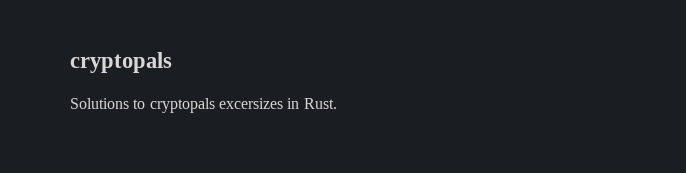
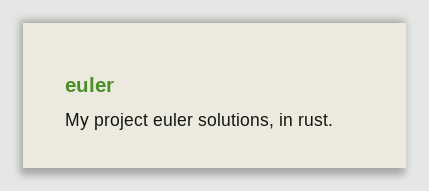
[70,52,172,73] [70,98,337,113] cryptopals // Solutions to cryptopals excersizes in Rust. -> [65,77,114,92] [65,113,333,130] euler // My project euler solutions, in rust.

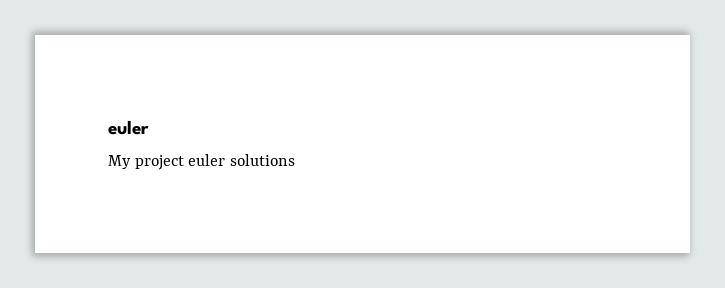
[198,113,333,129] solutions, in rust. -> [230,154,296,166] solutions

